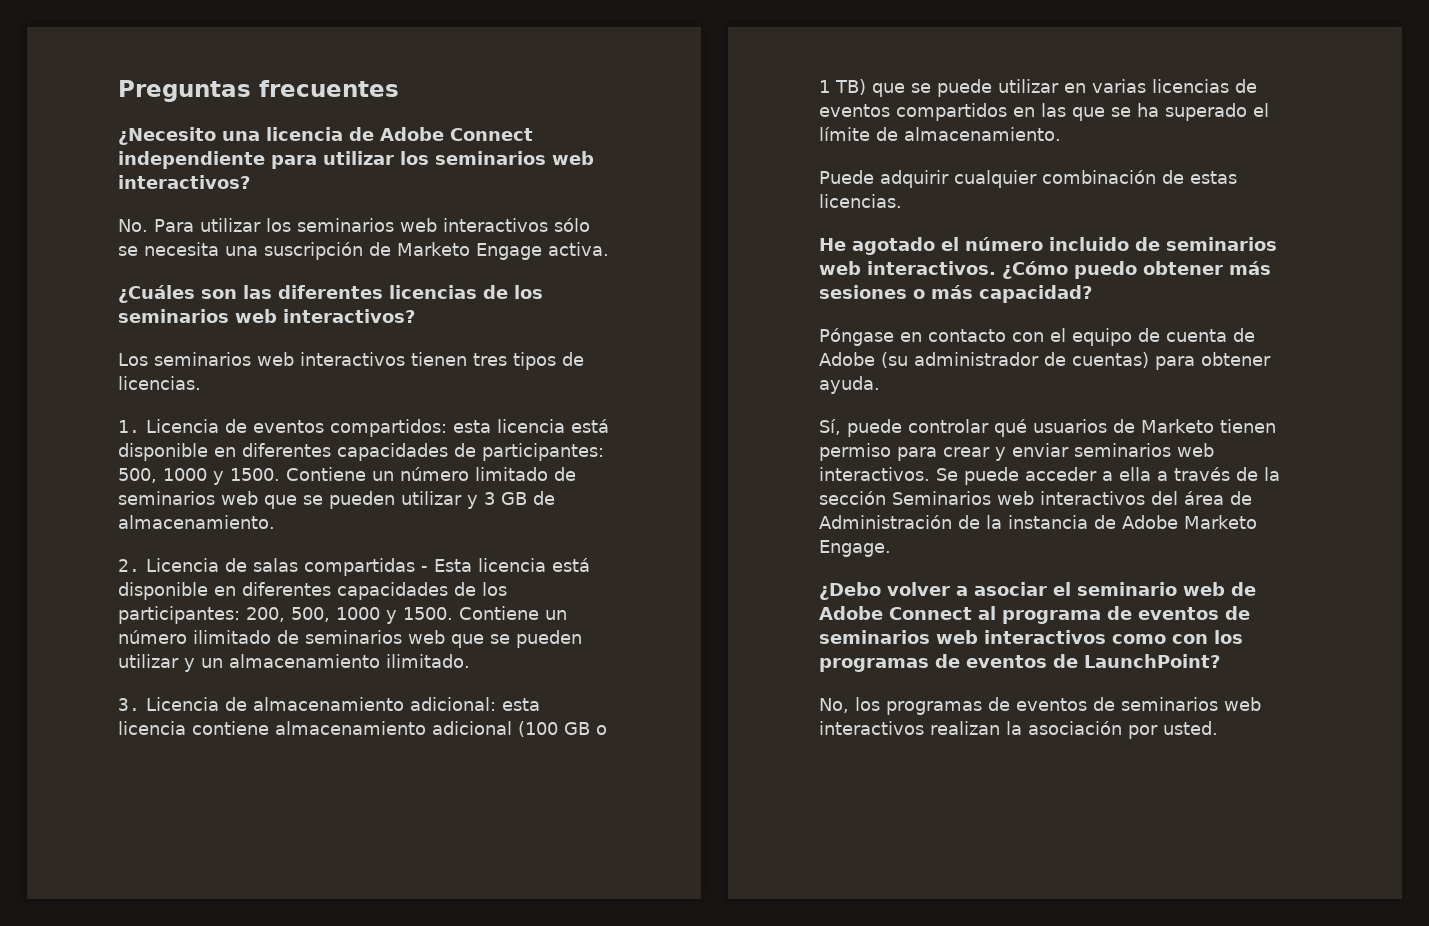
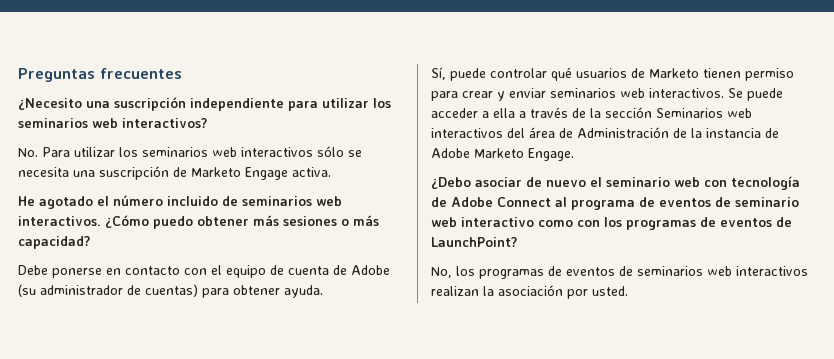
[266,127,533,141] licencia de Adobe Connect -> [114,97,186,111] suscripción
[118,285,543,303] [118,309,415,323] [118,352,584,370] [118,376,201,390] [118,419,609,437] [118,443,604,461] [118,467,576,485] [118,491,555,509] [118,515,275,529] [118,558,590,576] [118,582,507,600] [118,606,567,624] [118,630,582,648] [118,654,470,672] [118,697,540,711] [118,721,607,737] [819,79,1257,97] [819,103,1269,121] [819,127,1061,141] [819,170,1237,188] [819,194,902,208] // ¿Cuáles son las diferentes licencias de los seminarios web interactivos? // Los seminarios web interactivos tienen tres tipos de licencias. // 1. Licencia de eventos compartidos: esta licencia está disponible en diferentes capacidades de participantes: 500, 1000 y 1500. Contiene un número limitado de seminarios web que se pueden utilizar y 3 GB de almacenamiento. // 2. Licencia de salas compartidas - Esta licencia está disponible en diferentes capacidades de los participantes: 200, 500, 1000 y 1500. Contiene un número ilimitado de seminarios web que se pueden utilizar y un almacenamiento ilimitado. // 3. Licencia de almacenamiento adicional: esta licencia contiene almacenamiento adicional (100 GB o 1 TB) que se puede utilizar en varias licencias de eventos compartidos en las que se ha superado el límite de almacenamiento. // Puede adquirir cualquier combinación de estas licencias. -> (331, 172) none
[819,328,894,346] Póngase -> [18,265,102,278] Debe ponerse
[887,582,1047,596] volver a asociar -> [475,177,586,187] asociar de nuevo
(1225, 589) none -> [704,176,800,190] con tecnología
[819,630,1106,644] seminarios web interactivos -> [735,197,799,207] [431,217,534,227] seminario web interactivo

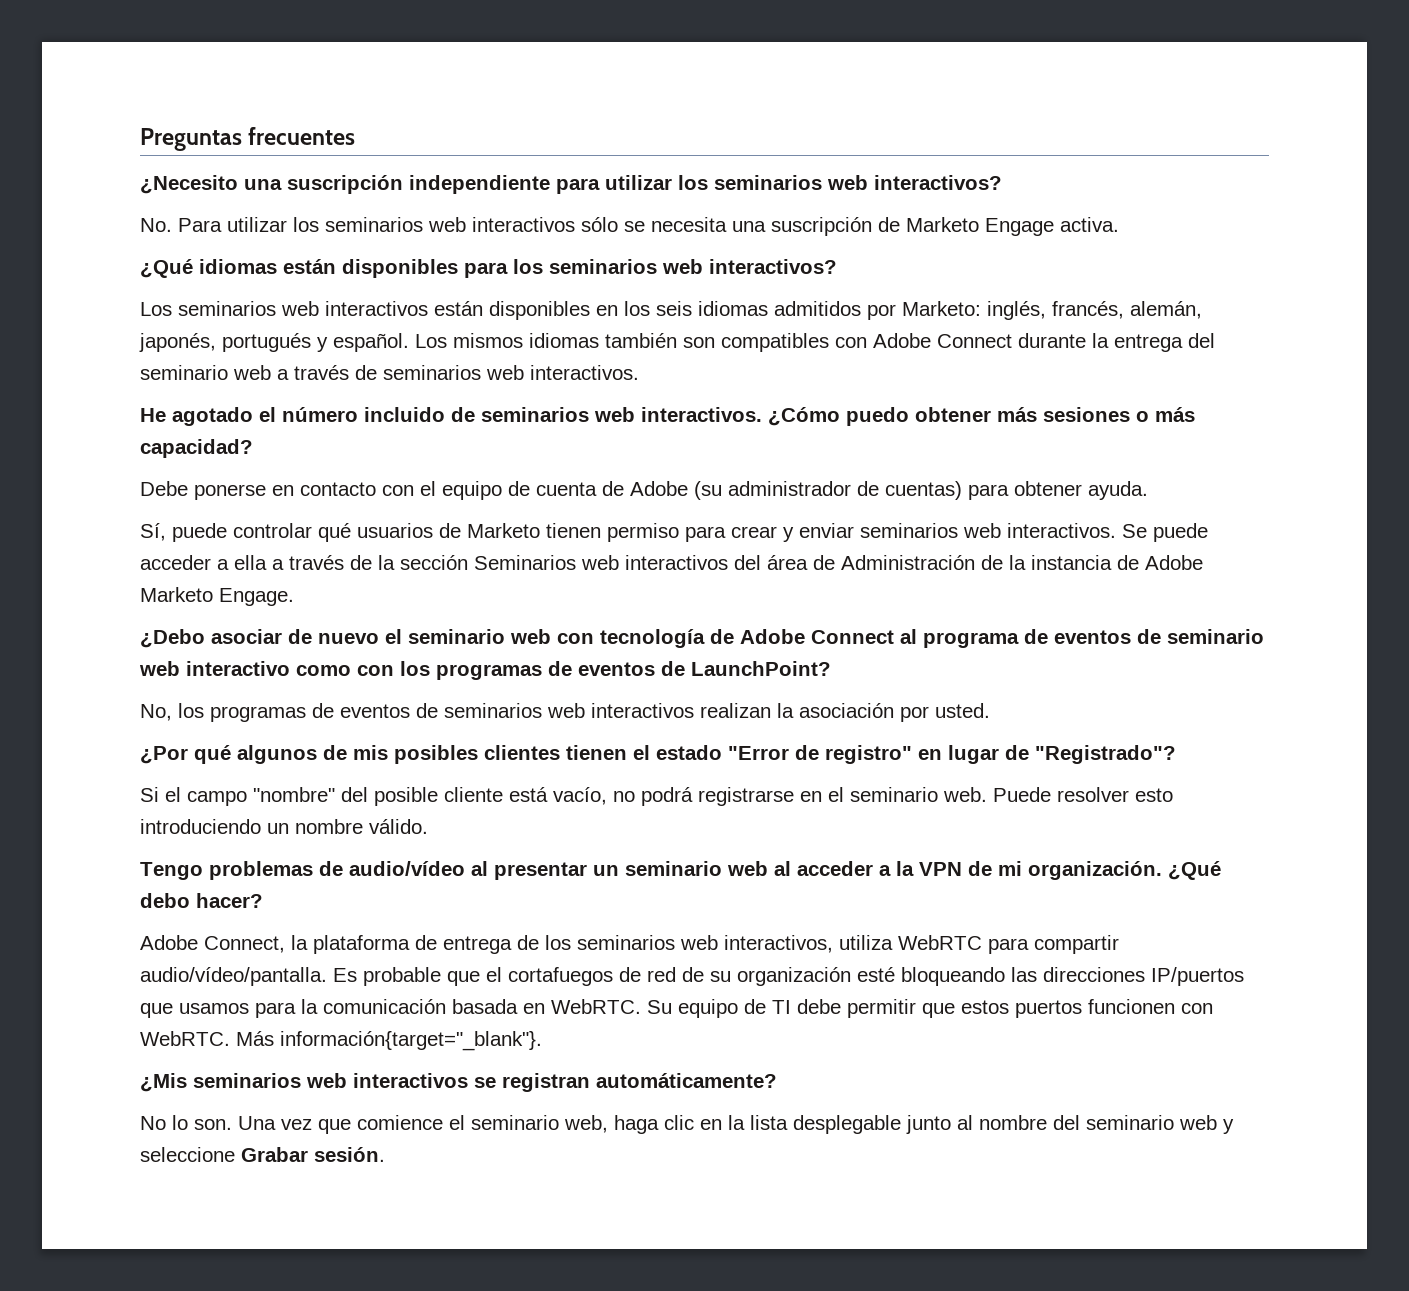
(331, 172) none -> [140,259,837,278] [140,301,1202,320] [139,333,1215,352] [140,365,639,380] // ¿Qué idiomas están disponibles para los seminarios web interactivos? // Los seminarios web interactivos están disponibles en los seis idiomas admitidos por Marketo: inglés, francés, alemán, japonés, portugués y español. Los mismos idiomas también son compatibles con Adobe Connect durante la entrega del seminario web a través de seminarios web interactivos.
(628, 291) none -> [140,745,1176,764] [140,787,1173,806] [140,819,428,834] [140,861,1221,880] [140,893,263,908] [140,935,1119,954] [140,967,1244,986] [140,999,1213,1018] [140,1031,542,1051] [140,1073,777,1092] [140,1115,1234,1134] [140,1147,385,1162] // ¿Por qué algunos de mis posibles clientes tienen el estado "Error de registro" en lugar de "Registrado"? // Si el campo "nombre" del posible cliente está vacío, no podrá registrarse en el seminario web. Puede resolver esto introduciendo un nombre válido. // Tengo problemas de audio/vídeo al presentar un seminario web al acceder a la VPN de mi organización. ¿Qué debo hacer? // Adobe Connect, la plataforma de entrega de los seminarios web interactivos, utiliza WebRTC para compartir audio/vídeo/pantalla. Es probable que el cortafuegos de red de su organización esté bloqueando las direcciones IP/puertos que usamos para la comunicación basada en WebRTC. Su equipo de TI debe permitir que estos puertos funcionen con WebRTC. Más información{target="_blank"}. // ¿Mis seminarios web interactivos se registran automáticamente? // No lo son. Una vez que comience el seminario web, haga clic en la lista desplegable junto al nombre del seminario web y seleccione Grabar sesión.

